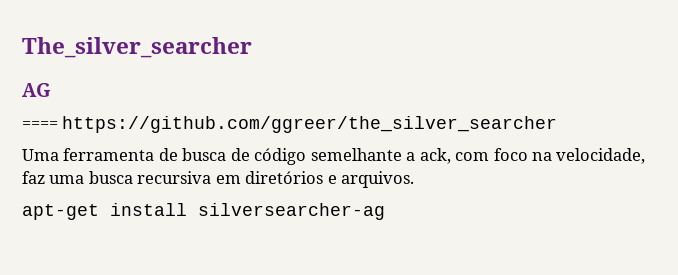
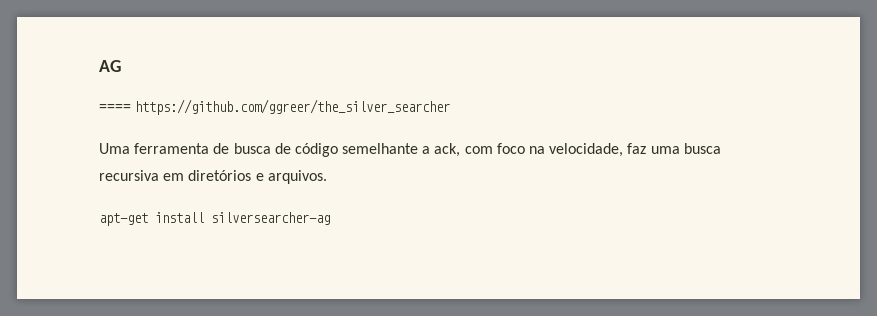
[22,37,252,58] The_silver_searcher // -> (99, 66) none

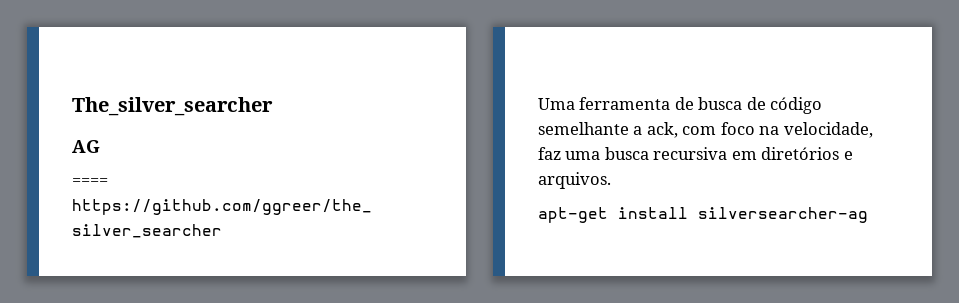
(99, 66) none -> [72,97,273,116] The_silver_searcher //

